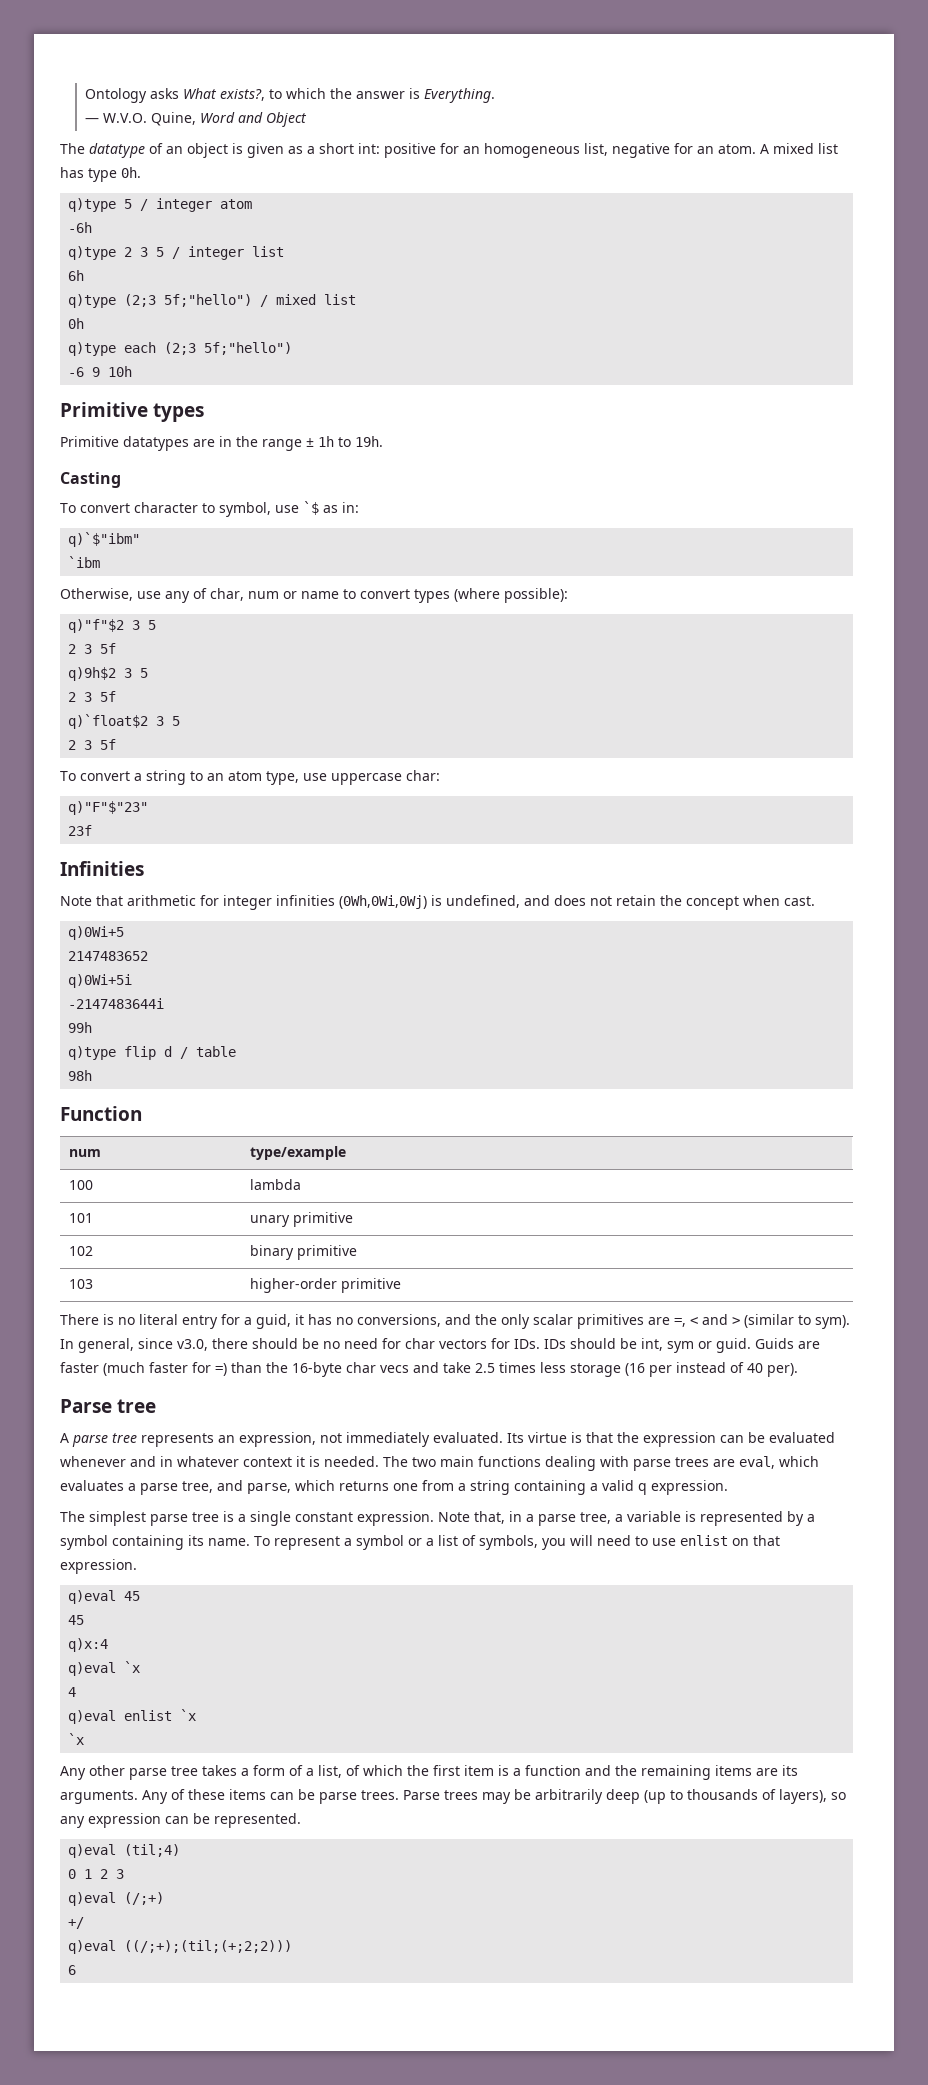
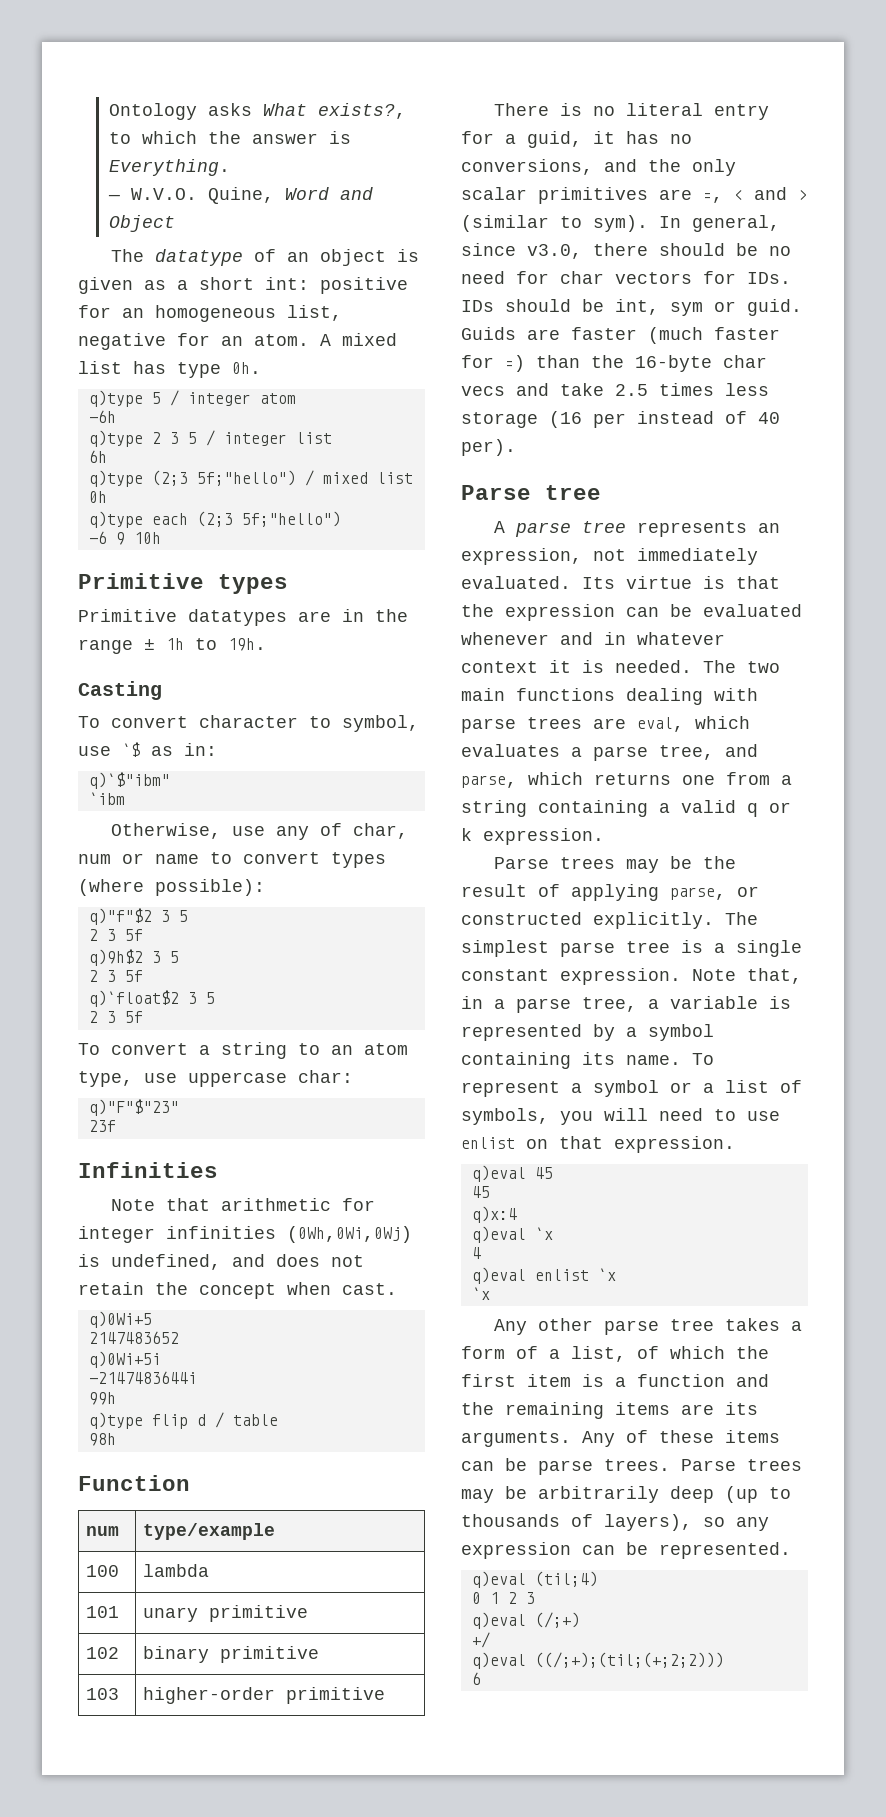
[651,1480,728,1495] expression. // -> [769,802,791,813] [461,828,604,845] [493,856,736,873] [461,884,759,901] [461,912,714,929] or k expression. // Parse trees may be the result of applying parse, or constructed explicitly.

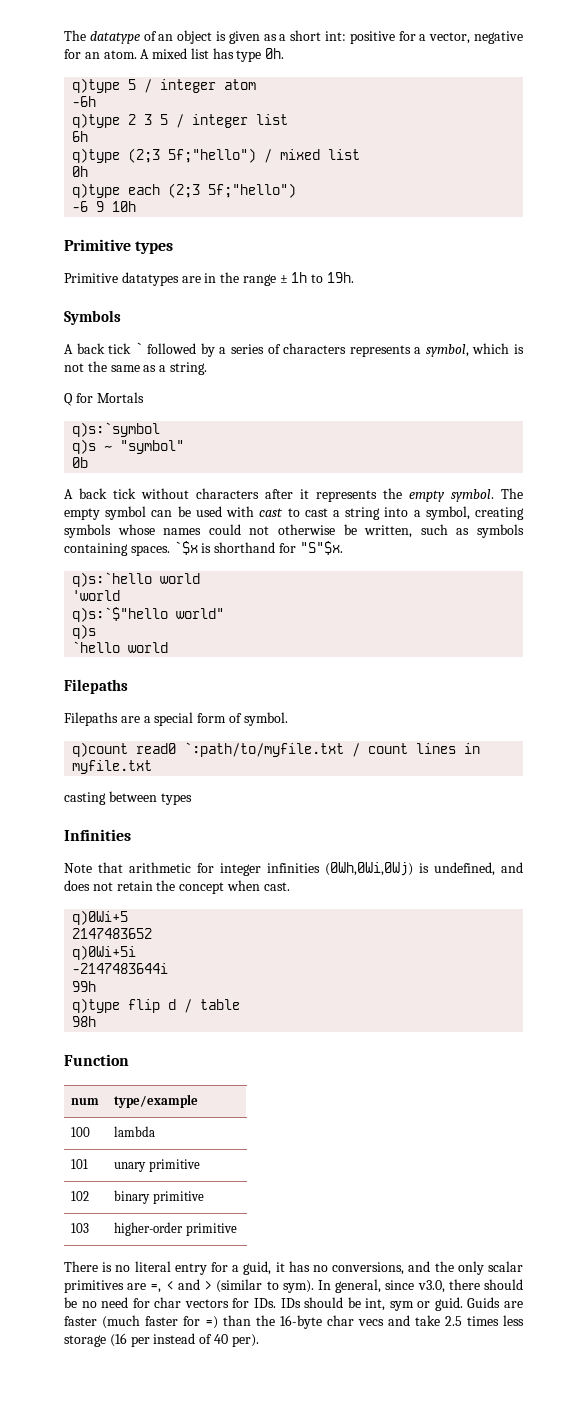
[108,103,406,120] [108,131,351,144] [108,159,230,176] [107,187,373,204] [108,215,175,232] Ontology asks What exists?, to which the answer is Everything. // — W.V.O. Quine, Word and Object // -> (64, 35) none
[122,305,342,322] an homogeneous list, -> [419,32,471,44] a vector,
[78,681,162,700] [78,715,419,732] [78,742,217,757] [88,772,170,789] [88,792,125,805] [110,823,408,840] [78,852,386,868] [78,879,265,896] [88,908,188,925] [88,929,143,941] [88,949,179,966] [88,970,143,982] [88,990,215,1007] [88,1011,143,1023] [78,1042,408,1059] [78,1070,353,1087] [88,1099,179,1116] [88,1120,116,1132] Casting // To convert character to symbol, use `$ as in: // q)`$"ibm" // `ibm // Otherwise, use any of char, num or name to convert types (where possible): // q)"f"$2 3 5 // 2 3 5f // q)9h$2 3 5 // 2 3 5f // q)`float$2 3 5 // 2 3 5f // To convert a string to an atom type, use uppercase char: // q)"F"$"23" // 23f -> [64,310,121,325] [64,342,524,357] [64,361,207,375] [64,392,144,406] [72,422,161,437] [72,439,185,454] [72,457,89,468] [64,488,523,502] [64,506,525,520] [64,524,525,538] [64,541,343,556] [72,572,201,587] [72,590,121,601] [72,607,225,622] [72,624,97,639] [72,641,169,653] [64,679,128,694] [64,712,288,726] [72,742,481,757] [72,760,153,774] [64,791,192,805] Symbols // A back tick ` followed by a series of characters represents a symbol, which is not the same as a string. // Q for Mortals // q)s:`symbol // q)s ~ "symbol" // 0b // A back tick without characters after it represents the empty symbol. The empty symbol can be used with cast to cast a string into a symbol, creating symbols whose names could not otherwise be written, such as symbols containing spaces. `$x is shorthand for "S"$x. // q)s:`hello world // 'world // q)s:`$"hello world" // q)s // `hello world // Filepaths // Filepaths are a special form of symbol. // q)count read0 `:path/to/myfile.txt / count lines in myfile.txt // casting between types
[461,485,601,500] [493,521,780,537] [461,548,758,565] [461,576,780,589] [461,604,802,621] [461,632,725,645] [461,660,780,673] [461,688,758,705] [461,716,750,733] [461,744,758,761] [461,772,792,788] [461,800,791,817] [461,828,604,845] [493,856,736,873] [461,884,759,901] [461,912,758,929] [461,940,802,957] [461,968,802,985] [461,996,791,1013] [461,1024,714,1041] [461,1052,714,1069] [461,1080,802,1097] [461,1108,780,1125] [461,1136,735,1153] [471,1165,553,1182] [471,1186,490,1198] [471,1206,517,1223] [471,1226,553,1243] [471,1247,481,1259] [471,1267,616,1284] [471,1287,490,1300] [493,1318,802,1335] [461,1346,769,1362] [461,1374,769,1387] [461,1402,758,1419] [461,1430,780,1447] [461,1458,802,1475] [461,1486,791,1503] [461,1514,769,1531] [461,1542,791,1559] [471,1571,598,1588] [471,1592,535,1604] [471,1612,580,1629] [471,1632,490,1648] [471,1652,724,1669] [471,1672,481,1685] // Parse tree // A parse tree represents an expression, not immediately evaluated. Its virtue is that the expression can be evaluated whenever and in whatever context it is needed. The two main functions dealing with parse trees are eval, which evaluates a parse tree, and parse, which returns one from a string containing a valid q or k expression. // Parse trees may be the result of applying parse, or constructed explicitly. The simplest parse tree is a single constant expression. Note that, in a parse tree, a variable is represented by a symbol containing its name. To represent a symbol or a list of symbols, you will need to use enlist on that expression. // q)eval 45 // 45 // q)x:4 // q)eval `x // 4 // q)eval enlist `x // `x // Any other parse tree takes a form of a list, of which the first item is a function and the remaining items are its arguments. Any of these items can be parse trees. Parse trees may be arbitrarily deep (up to thousands of layers), so any expression can be represented. // q)eval (til;4) // 0 1 2 3 // q)eval (/;+) // +/ // q)eval ((/;+);(til;(+;2;2))) // 6 -> (259, 1340) none

